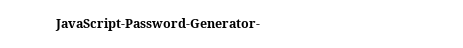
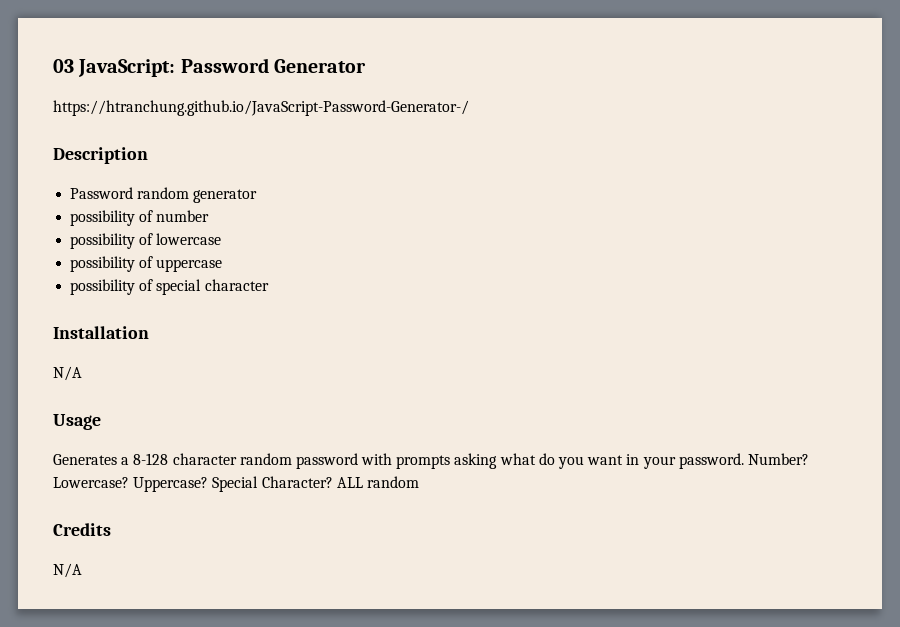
[55,18,260,31] JavaScript-Password-Generator- -> [53,58,366,77] [53,100,469,116] [53,147,148,164] [70,187,258,203] [70,210,210,226] [70,233,222,249] [70,256,223,272] [70,279,269,295] [53,326,149,339] [53,366,82,381] [53,414,101,430] [53,453,809,469] [53,476,419,492] [53,523,111,536] [53,563,82,578] 03 JavaScript: Password Generator // https://htranchung.github.io/JavaScript-Password-Generator-/ // Description // Password random generator // possibility of number // possibility of lowercase // possibility of uppercase // possibility of special character // Installation // N/A // Usage // Generates a 8-128 character random password with prompts asking what do you want in your password. Number? Lowercase? Uppercase? Special Character? ALL random // Credits // N/A

